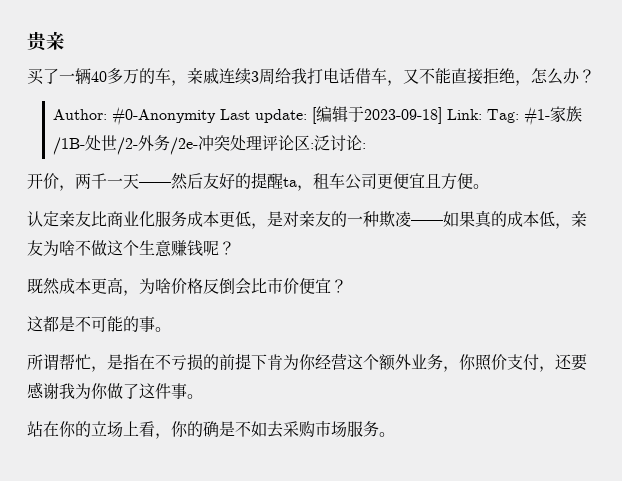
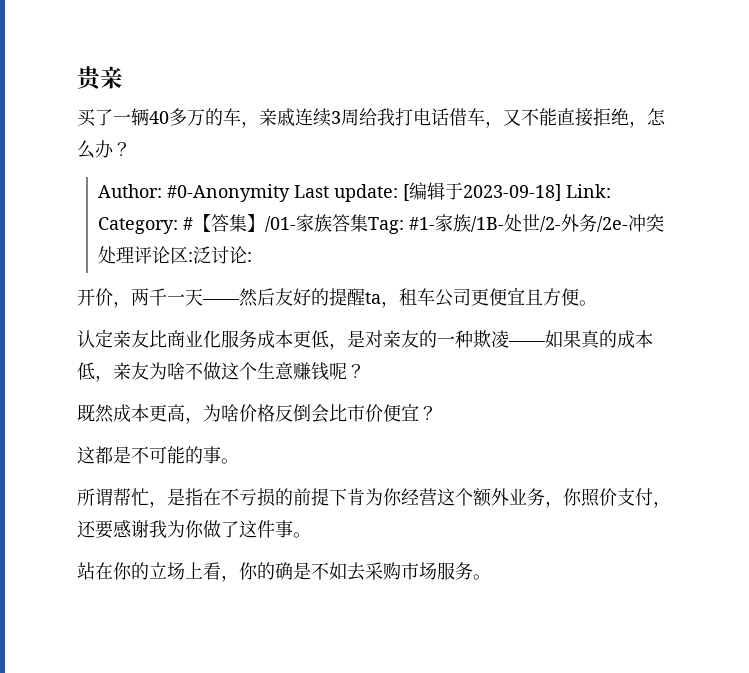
(483, 114) none -> [98,214,369,234] Category: #【答集】/01-家族答集

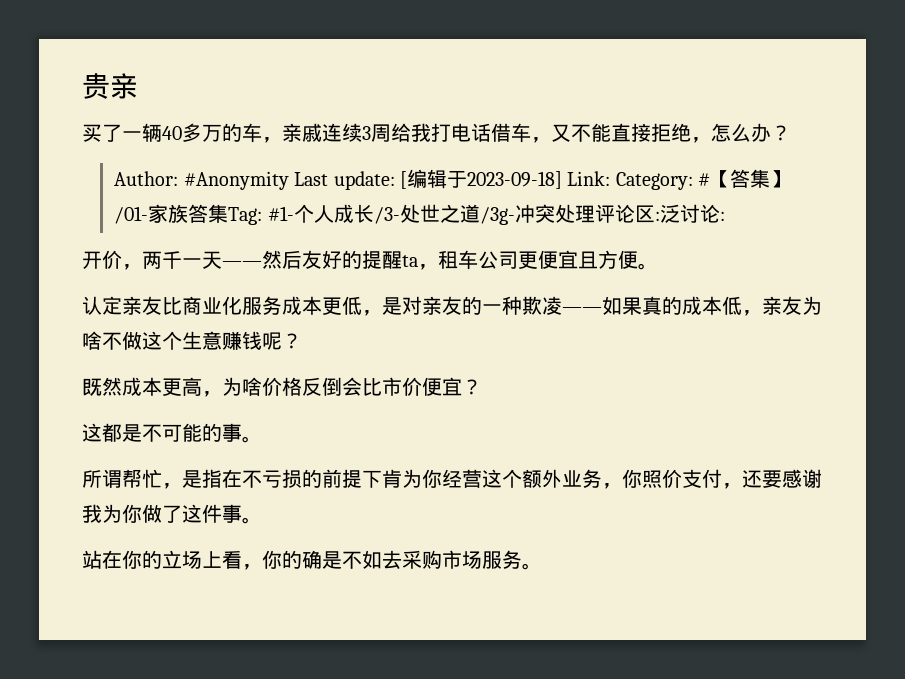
[167,184,291,202] #0-Anonymity -> [183,171,289,190] #Anonymity
[435,214,629,232] 家族/1B-处世/2-外务/2e- -> [293,204,515,225] 个人成长/3-处世之道/3g-

